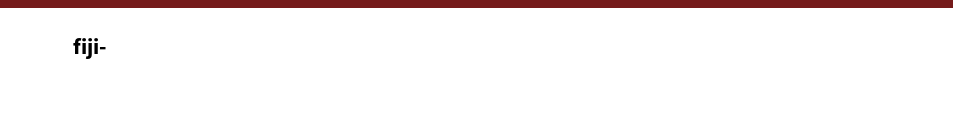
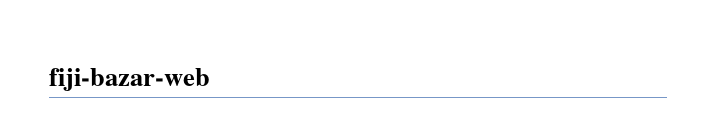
[73,38,106,59] fiji- -> [49,68,210,91] fiji-bazar-web

